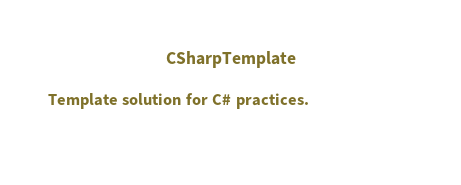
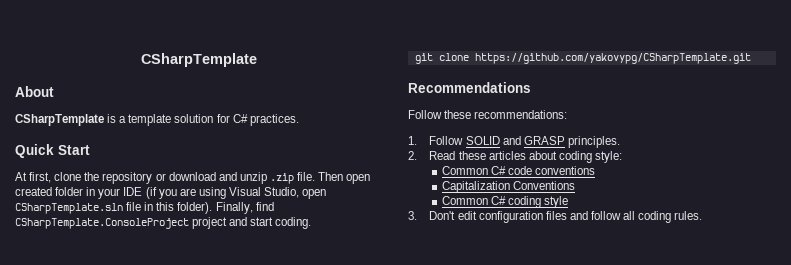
[48,93,118,109] Template -> [15,86,54,97] [15,114,172,126] About // CSharpTemplate is a template
(309, 101) none -> [15,144,90,158] [15,172,371,184] [15,187,327,199] [15,202,274,214] [15,217,312,229] [414,53,751,64] [408,82,531,93] [408,110,568,119] [408,136,620,148] [408,151,622,163] [442,166,596,175] [442,181,576,193] [442,196,569,208] [408,211,703,223] // Quick Start // At first, clone the repository or download and unzip .zip file. Then open created folder in your IDE (if you are using Visual Studio, open CSharpTemplate.sln file in this folder). Finally, find CSharpTemplate.ConsoleProject project and start coding. // git clone https://github.com/yakovypg/CSharpTemplate.git // Recommendations // Follow these recommendations: // 1. Follow SOLID and GRASP principles. // 2. Read these articles about coding style: // Common C# code conventions // Capitalization Conventions // Common C# coding style // 3. Don't edit configuration files and follow all coding rules.

